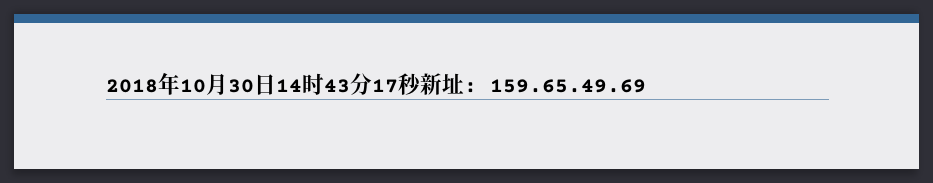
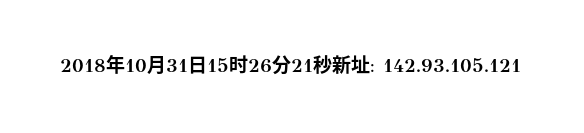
[228,73,398,95] 30日14时43分17 -> [166,55,313,75] 31日15时26分21
[490,79,646,93] 159.65.49.69 -> [383,58,521,72] 142.93.105.121

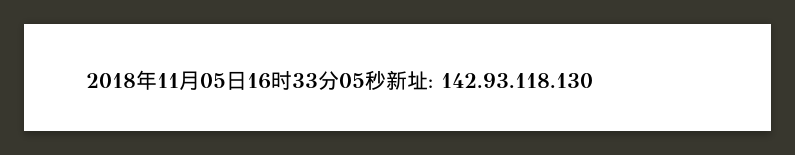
[125,55,313,75] 10月31日15时26分21 -> [157,71,365,90] 11月05日16时33分05
[383,58,521,72] 142.93.105.121 -> [441,73,593,88] 142.93.118.130

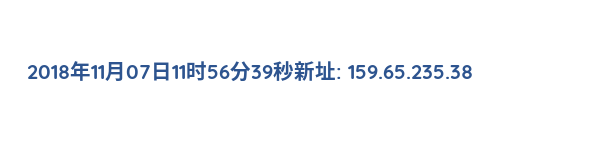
[200,71,365,90] 05日16时33分05 -> [126,61,273,82] 07日11时56分39
[441,73,593,88] 142.93.118.130 -> [348,65,473,79] 159.65.235.38

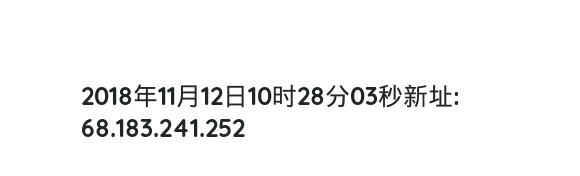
[126,61,273,82] 07日11时56分39 -> [201,84,378,108] 12日10时28分03
[348,65,473,79] 159.65.235.38 -> [81,119,245,137] 68.183.241.252

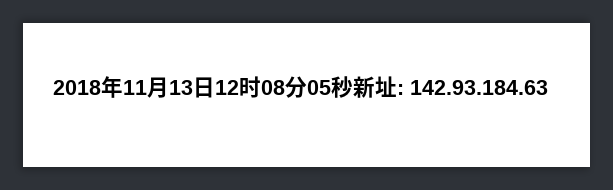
[201,84,378,108] 12日10时28分03 -> [169,76,331,98] 13日12时08分05
[81,119,245,137] 68.183.241.252 -> [410,80,548,95] 142.93.184.63

